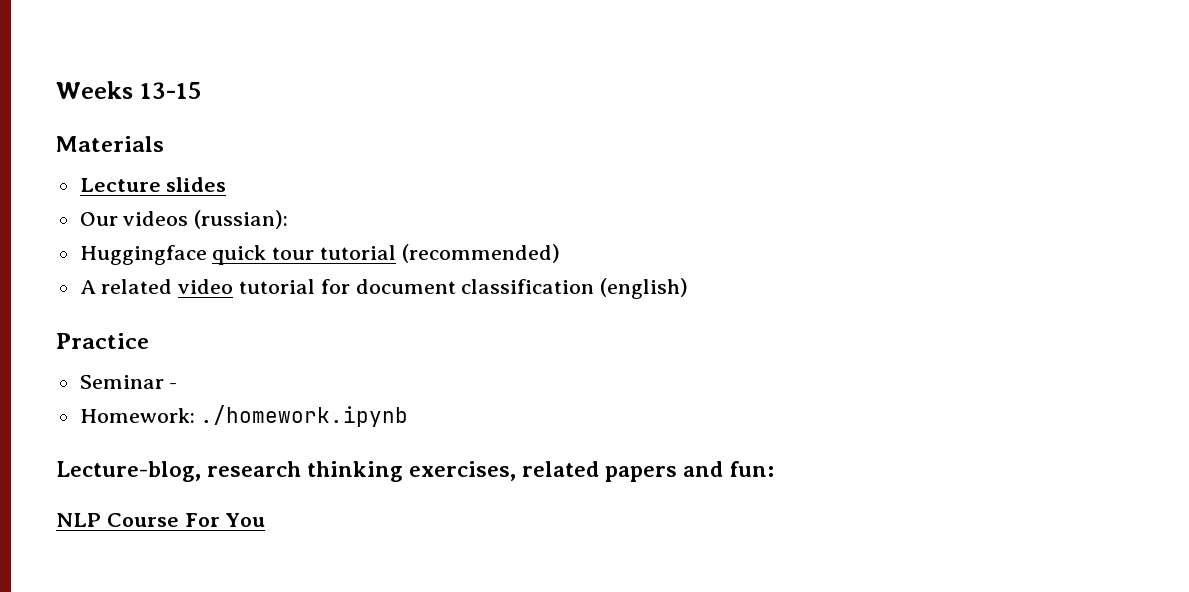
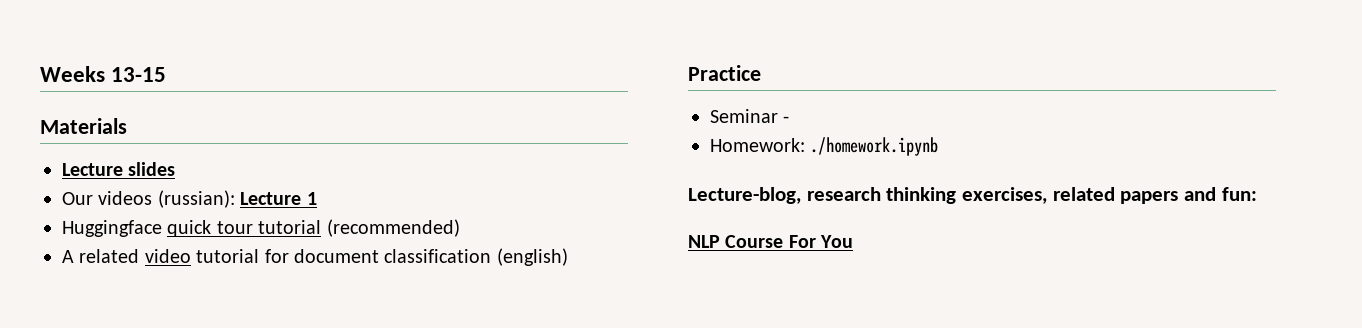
(289, 219) none -> [240,192,317,205] Lecture 1

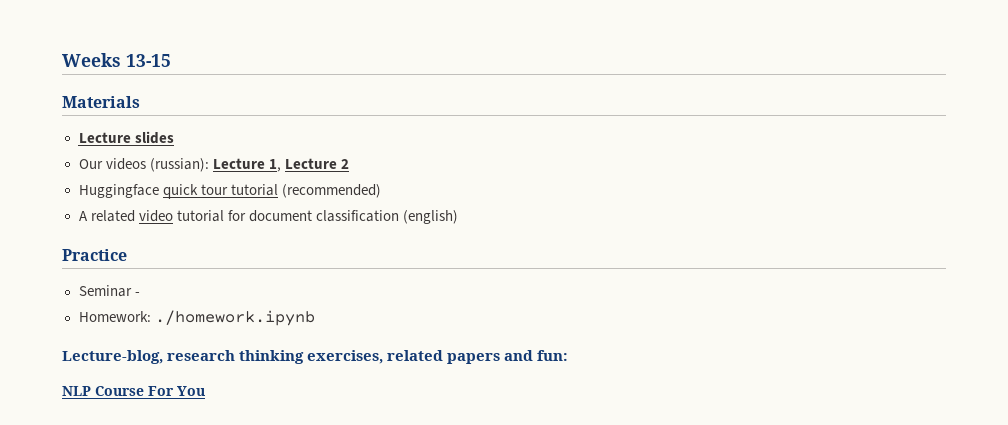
[306,192,317,205] 1 -> [268,158,349,172] 1, Lecture 2

